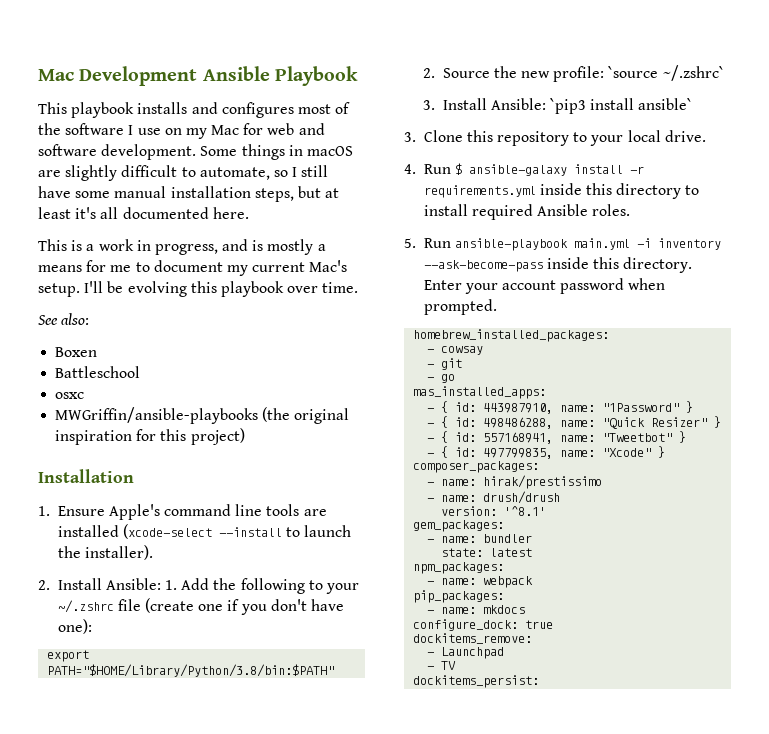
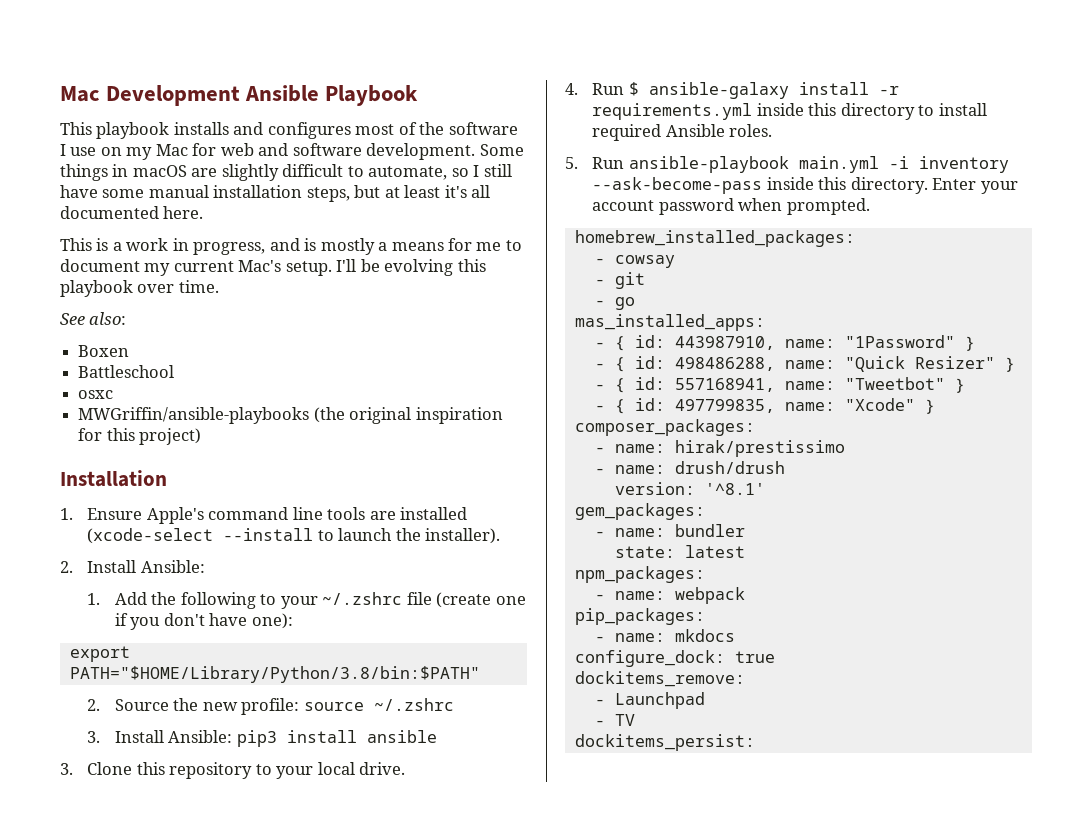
(161, 584) none -> (205, 566) //
[608,65,724,81] `source ~/.zshrc` -> [303,698,454,711] source ~/.zshrc
[550,98,693,114] `pip3 install ansible` -> [236,730,437,747] pip3 install ansible

